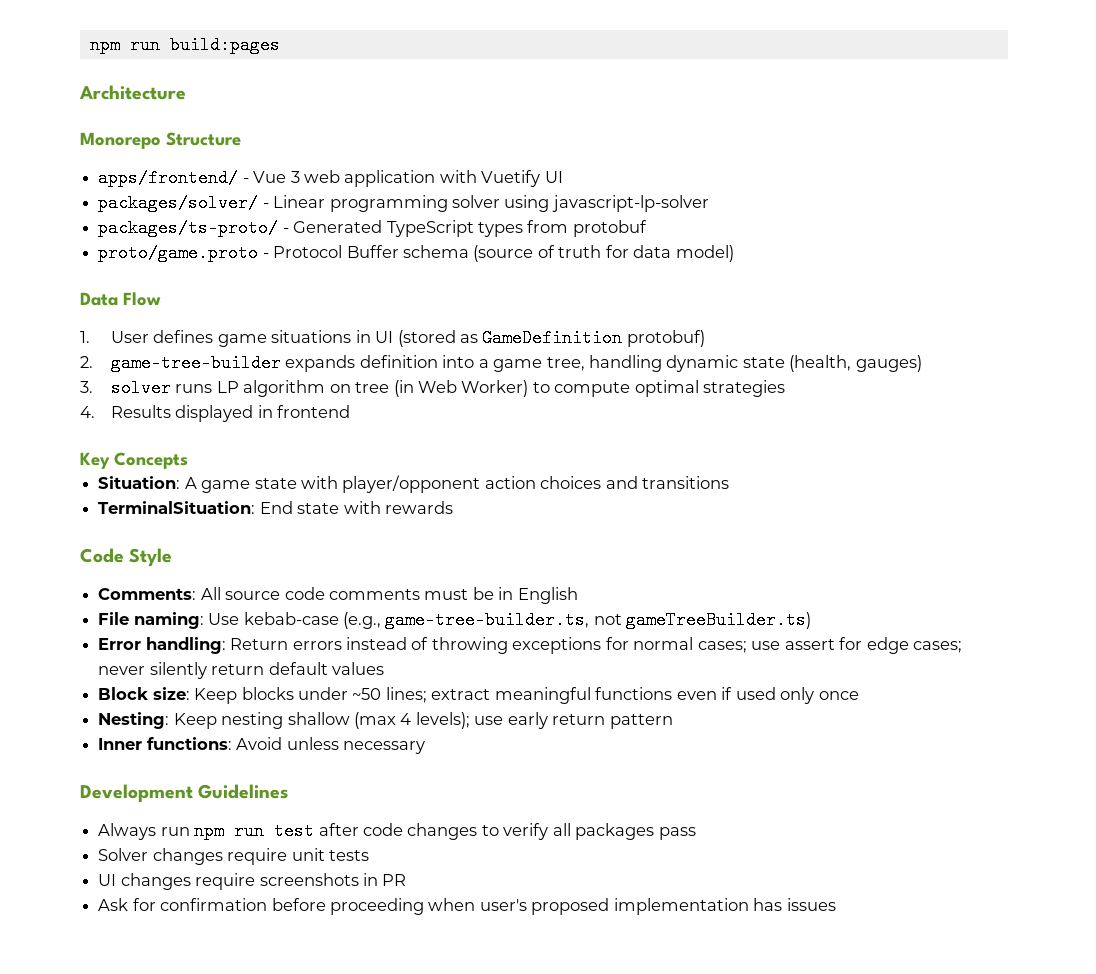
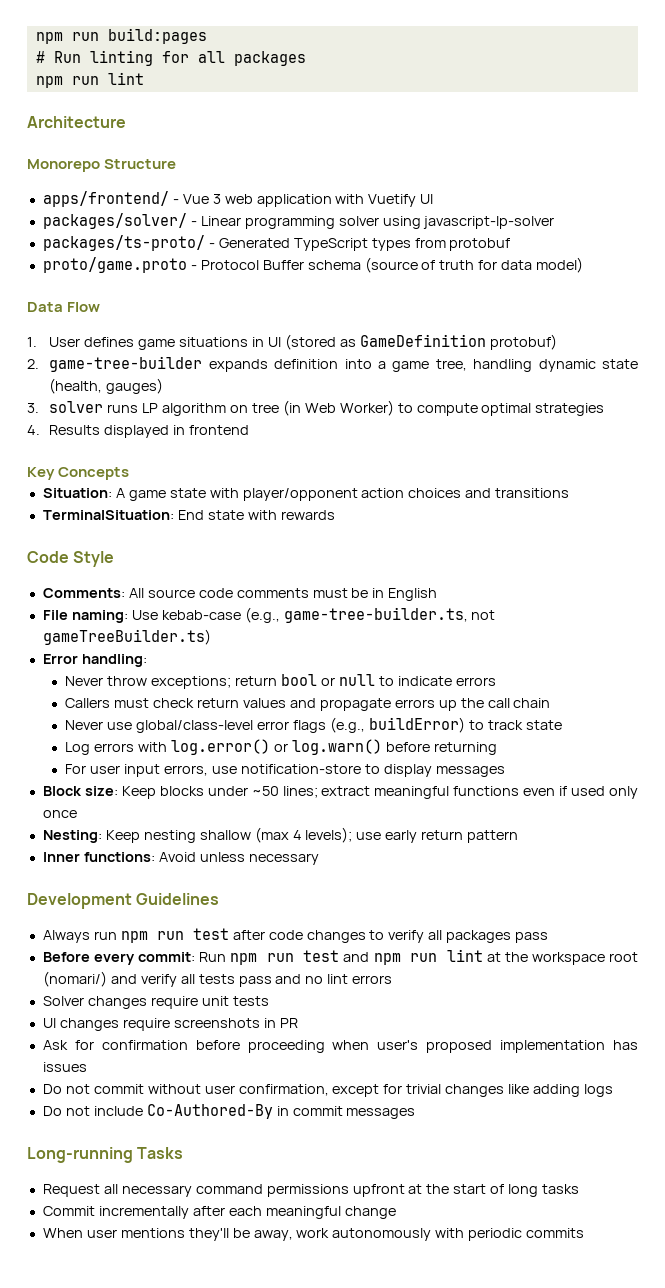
(280, 45) none -> [35,50,306,66] [35,72,144,88] // # Run linting for all packages // npm run lint
[230,637,962,654] [98,662,384,679] Return errors instead of throwing exceptions for normal cases; use assert for edge cases; never silently return default values -> [65,674,496,689] [65,698,551,711] [65,717,562,733] [65,739,497,755] [65,764,505,777] // Never throw exceptions; return bool or null to indicate errors // Callers must check return values and propagate errors up the call chain // Never use global/class-level error flags (e.g., buildError) to track state // Log errors with log.error() or log.warn() before returning // For user input errors, use notification-store to display messages
(696, 833) none -> [42,949,639,965] [42,971,393,987] // Before every commit: Run npm run test and npm run lint at the workspace root (nomari/) and verify all tests pass and no lint errors
(836, 904) none -> [42,1084,613,1097] [42,1104,416,1119] [27,1147,184,1163] [42,1184,580,1197] [42,1206,396,1219] [42,1228,585,1241] // Do not commit without user confirmation, except for trivial changes like adding logs // Do not include Co-Authored-By in commit messages // Long-running Tasks // Request all necessary command permissions upfront at the start of long tasks // Commit incrementally after each meaningful change // When user mentions they'll be away, work autonomously with periodic commits

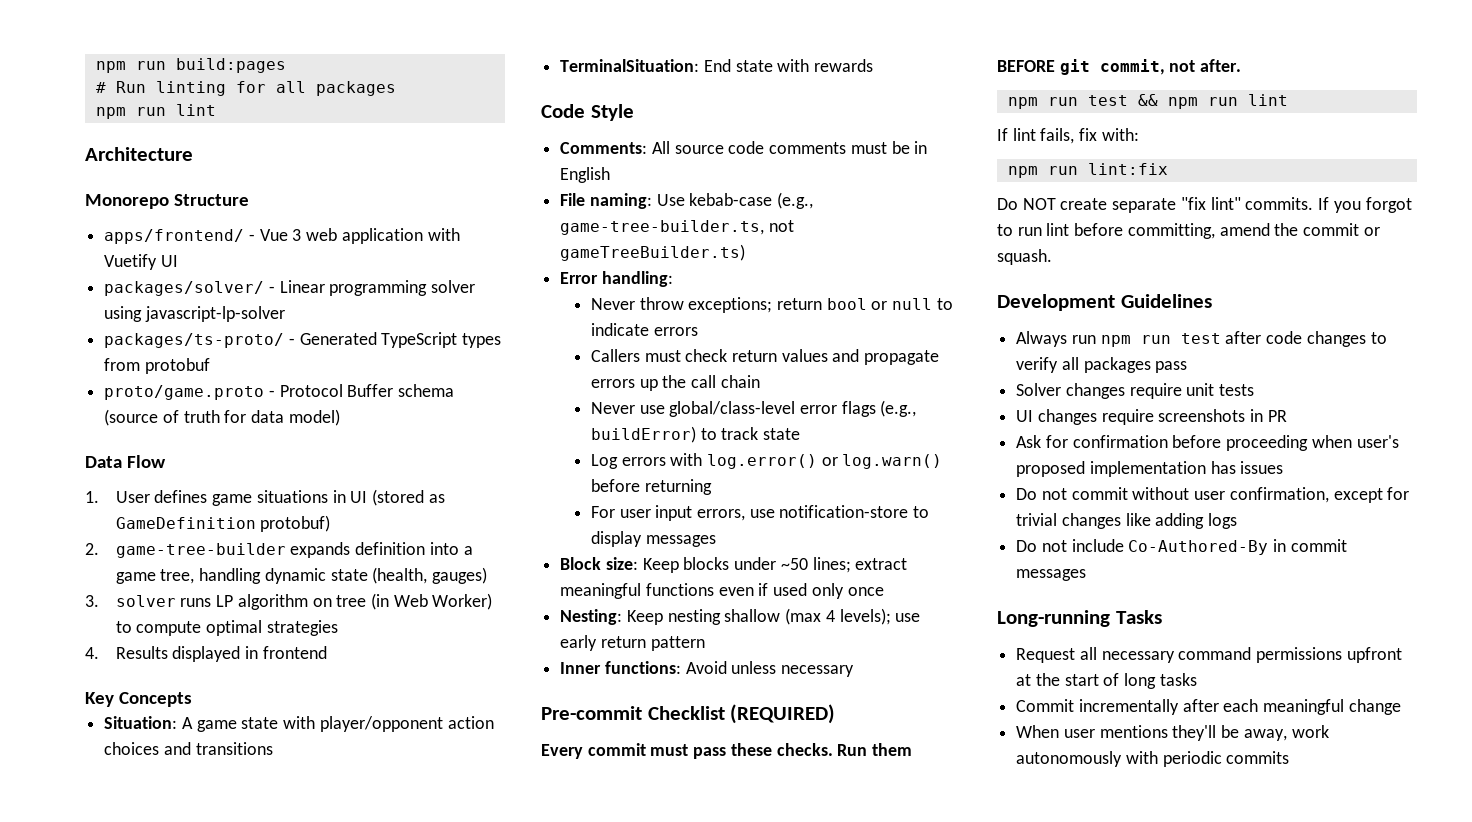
(319, 859) none -> [541,704,836,724] [541,743,913,759] [997,59,1242,75] [1007,94,1288,109] [997,128,1139,144] [1007,163,1168,178] [997,197,1412,213] [997,223,1380,239] [997,249,1052,265] // Pre-commit Checklist (REQUIRED) // Every commit must pass these checks. Run them BEFORE git commit, not after. // npm run test && npm run lint // If lint fails, fix with: // npm run lint:fix // Do NOT create separate "fix lint" commits. If you forgot to run lint before committing, amend the commit or squash.
[42,949,639,965] [42,971,393,987] // Before every commit: Run npm run test and npm run lint at the workspace root (nomari/) and verify all tests pass and no lint errors -> (1188, 367) none

